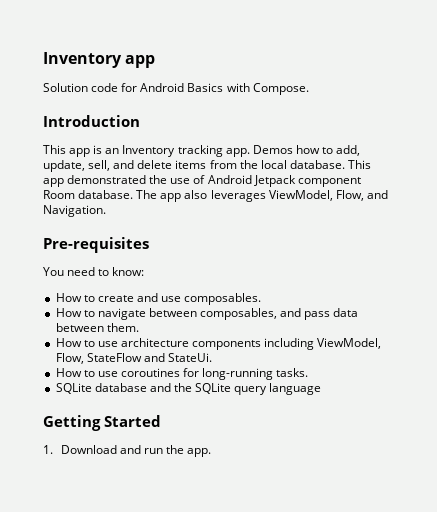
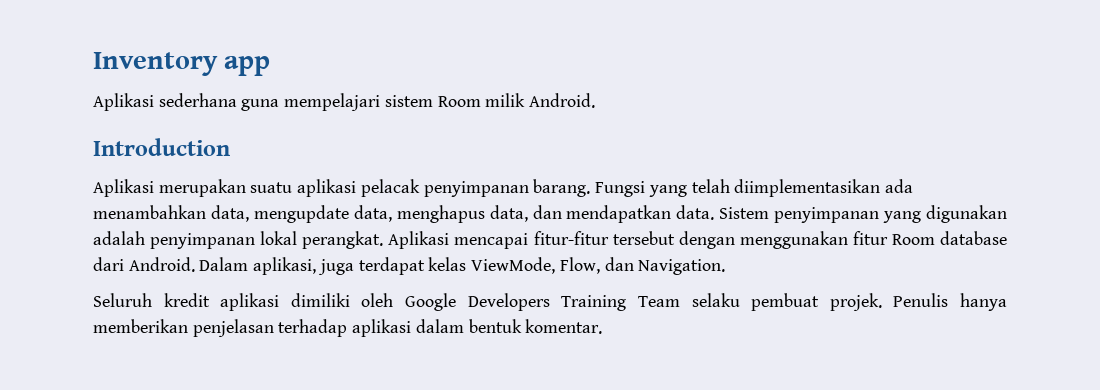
[43,83,309,95] [43,115,140,127] [43,145,361,157] [43,160,371,172] [43,175,361,187] [43,190,388,202] [43,205,106,217] [43,237,149,253] [43,267,145,276] [55,293,262,305] [55,308,359,320] [55,323,139,332] [55,338,382,350] [55,353,212,364] [55,368,309,380] [55,383,322,395] [43,415,161,431] [43,445,212,457] Solution code for Android Basics with Compose. // Introduction // This app is an Inventory tracking app. Demos how to add, update, sell, and delete items from the local database. This app demonstrated the use of Android Jetpack component Room database. The app also leverages ViewModel, Flow, and Navigation. // Pre-requisites // You need to know: // How to create and use composables. // How to navigate between composables, and pass data between them. // How to use architecture components including ViewModel, Flow, StateFlow and StateUi. // How to use coroutines for long-running tasks. // SQLite database and the SQLite query language // Getting Started // 1. Download and run the app. -> [93,93,596,111] [93,138,230,156] [93,179,913,197] [93,205,1007,223] [93,231,1008,249] [93,257,726,275] [93,293,1008,311] [93,319,603,337] Aplikasi sederhana guna mempelajari sistem Room milik Android. // Introduction // Aplikasi merupakan suatu aplikasi pelacak penyimpanan barang. Fungsi yang telah diimplementasikan ada menambahkan data, mengupdate data, menghapus data, dan mendapatkan data. Sistem penyimpanan yang digunakan adalah penyimpanan lokal perangkat. Aplikasi mencapai fitur-fitur tersebut dengan menggunakan fitur Room database dari Android. Dalam aplikasi, juga terdapat kelas ViewMode, Flow, dan Navigation. // Seluruh kredit aplikasi dimiliki oleh Google Developers Training Team selaku pembuat projek. Penulis hanya memberikan penjelasan terhadap aplikasi dalam bentuk komentar.

